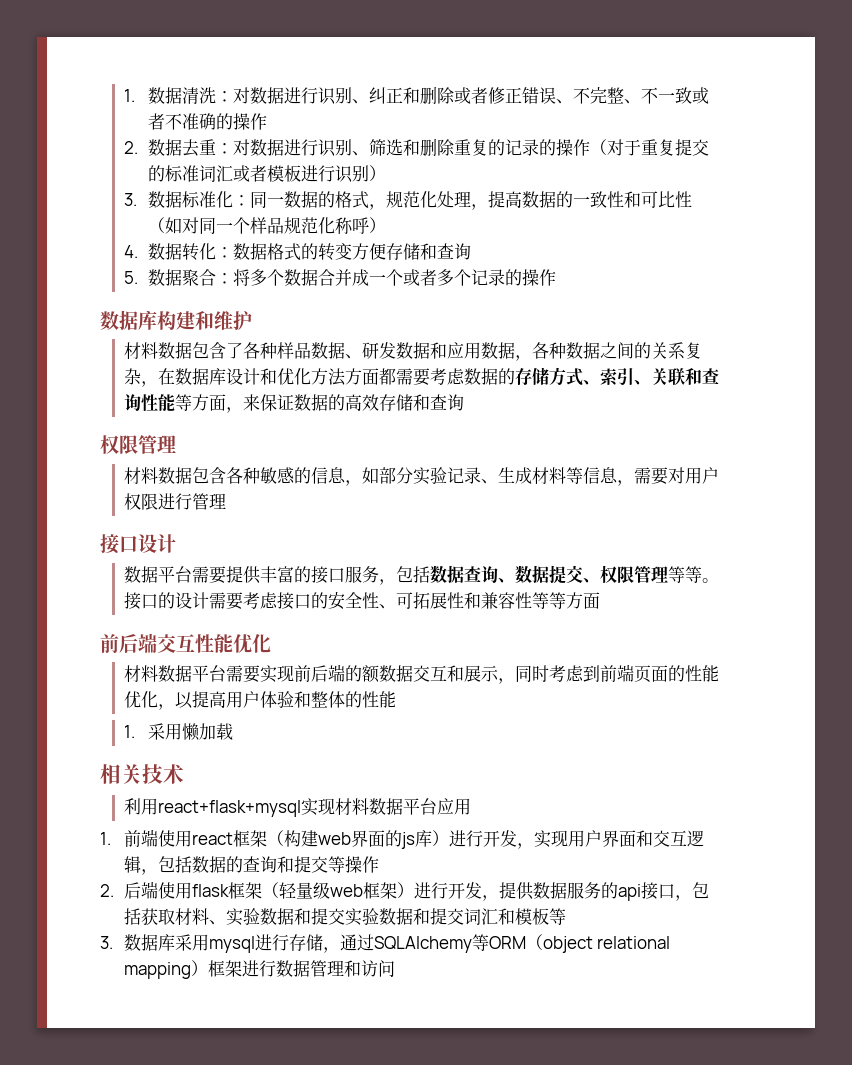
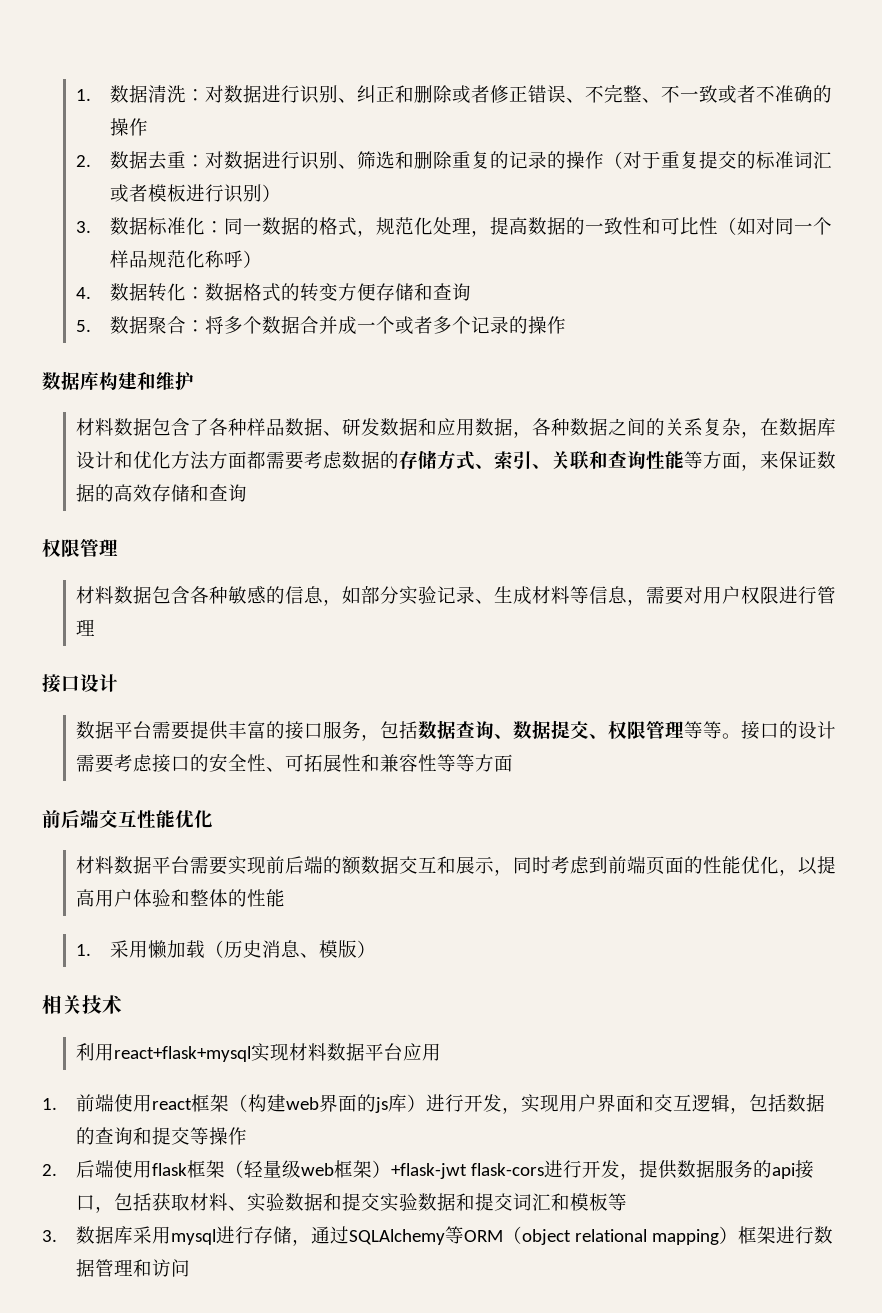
(233, 731) none -> [205,940,377,958] （历史消息、模版）
(414, 890) none -> [391,1163,545,1179] +flask-jwt flask-cors

